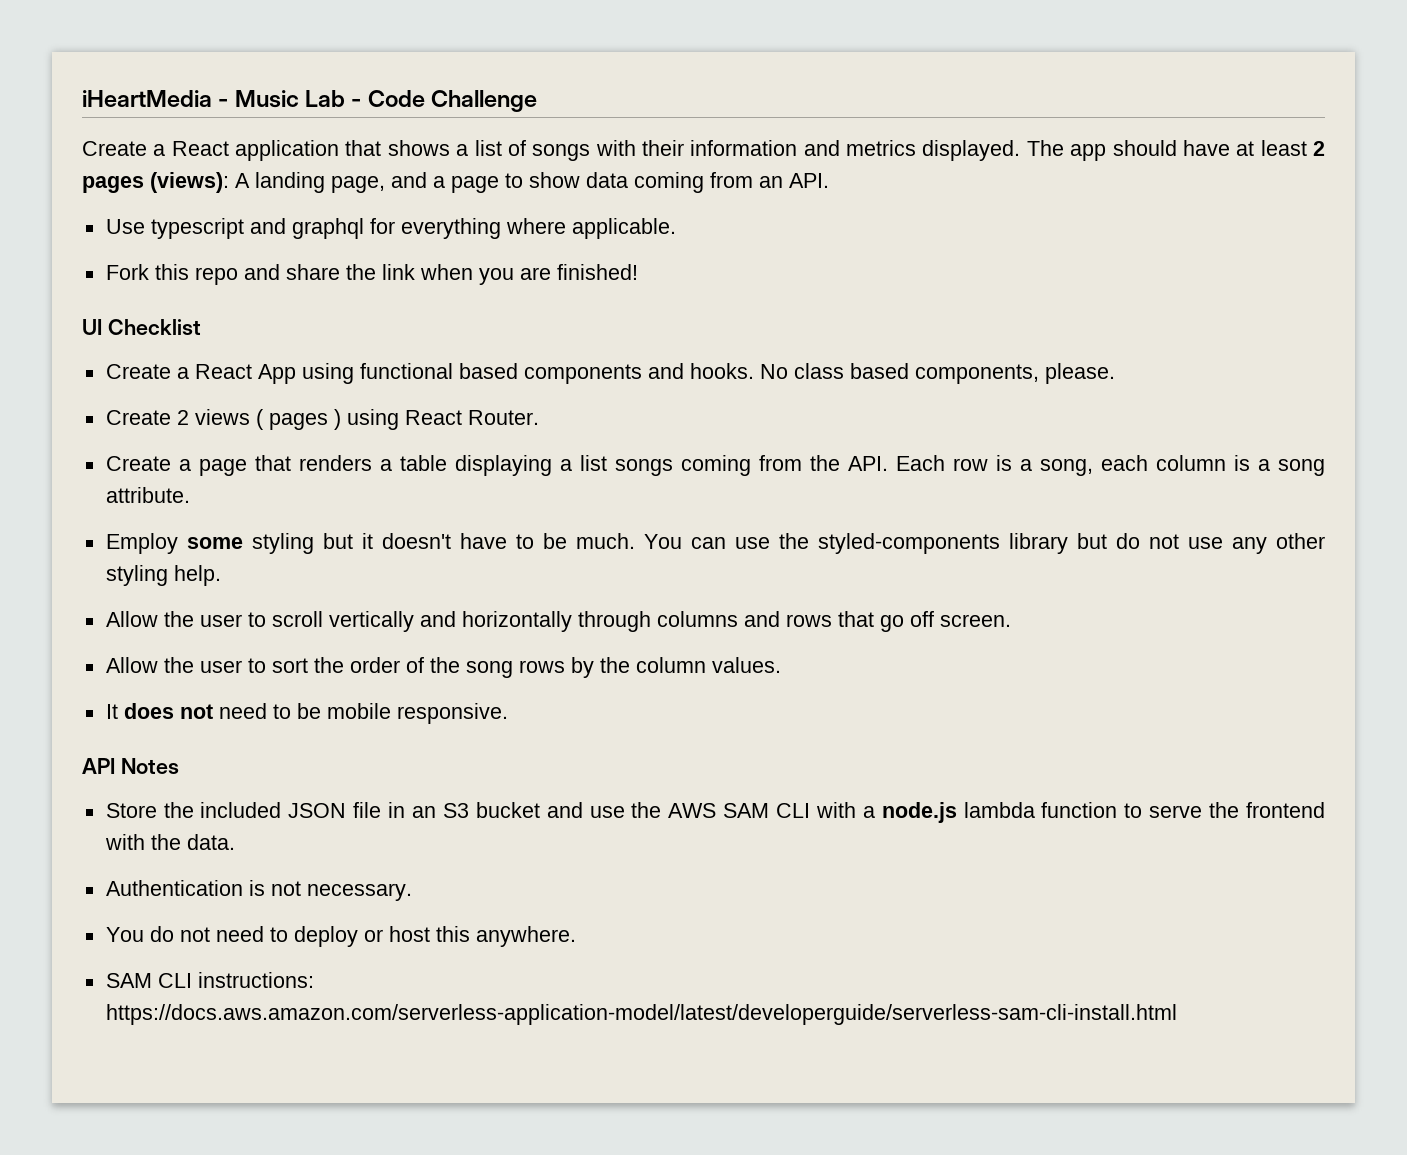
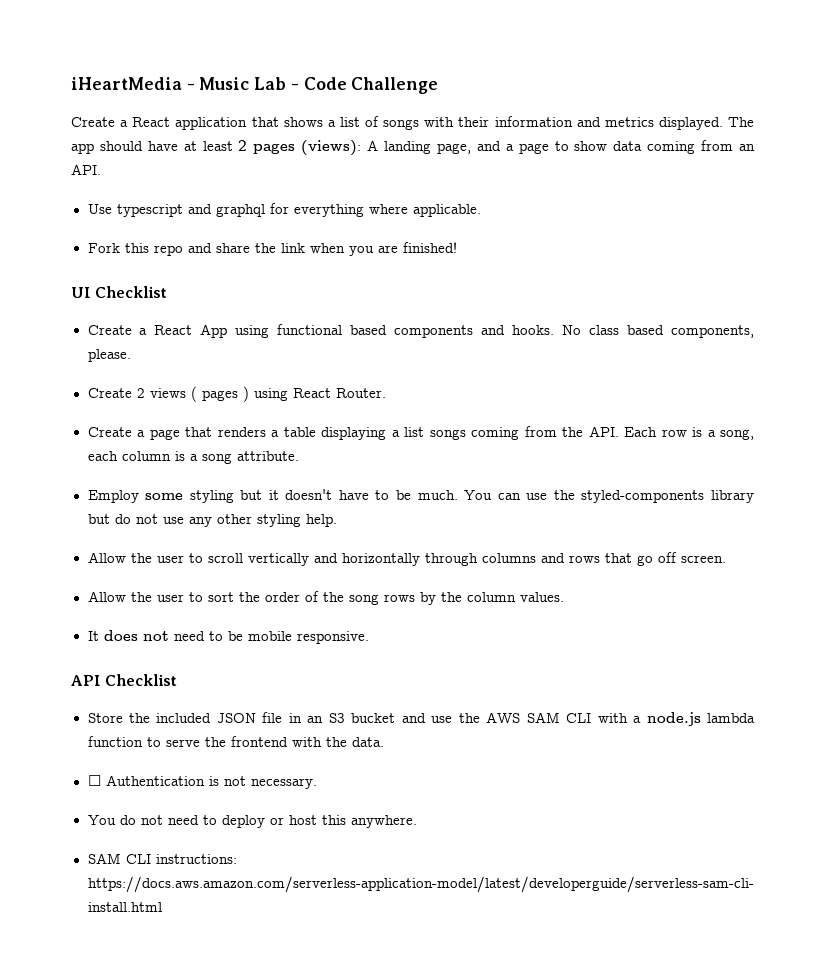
[120,758,179,774] Notes -> [105,674,178,686] Checklist
(235, 842) none -> [87,775,101,786] ☐

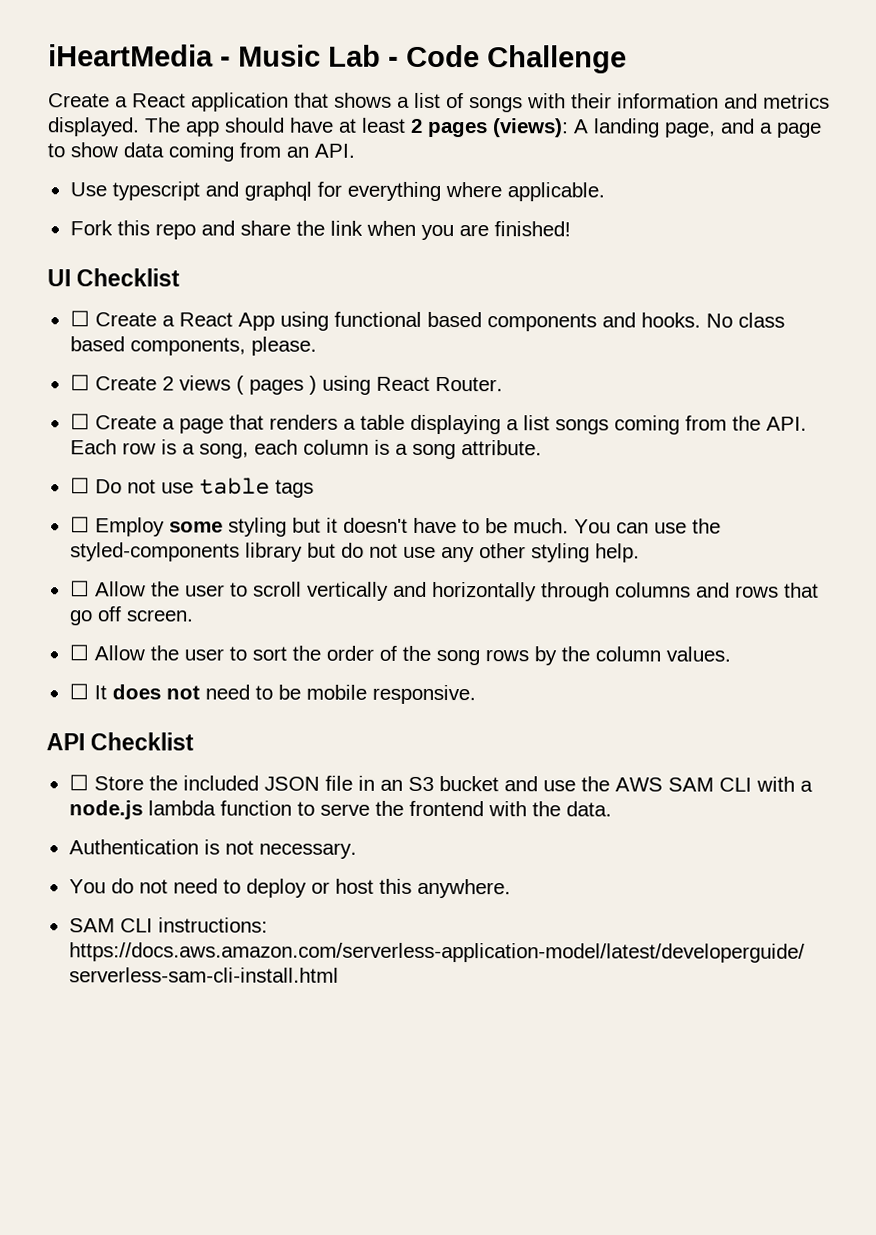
(168, 292) none -> [69,310,90,327] ☐
(131, 355) none -> [69,374,90,391] ☐
(386, 393) none -> [69,413,90,430] ☐
(299, 456) none -> [69,477,314,498] [69,516,90,533] ☐ Do not use table tags // ☐
(337, 520) none -> [69,580,90,597] ☐
(726, 559) none -> [68,644,89,661] ☐
(564, 597) none -> [68,683,89,700] ☐
(178, 680) none -> [68,774,89,791] ☐
[87,775,101,786] ☐ -> (612, 809) none

